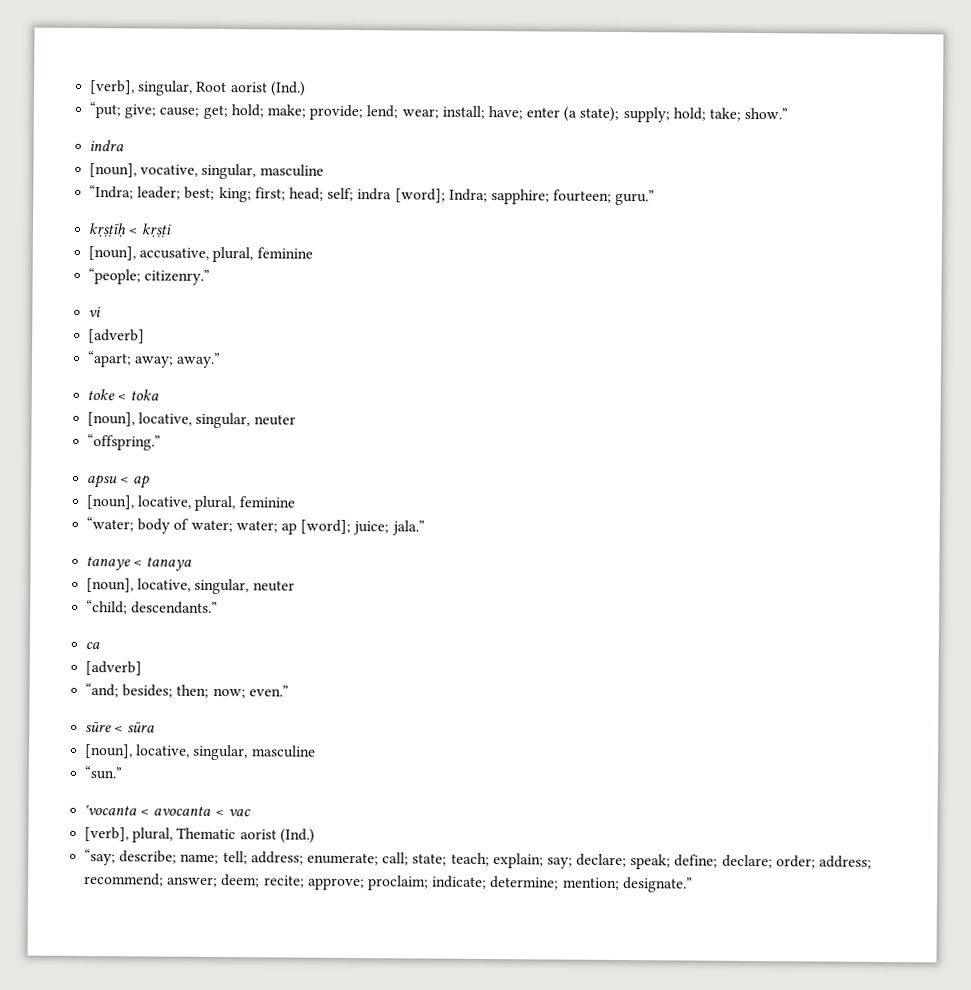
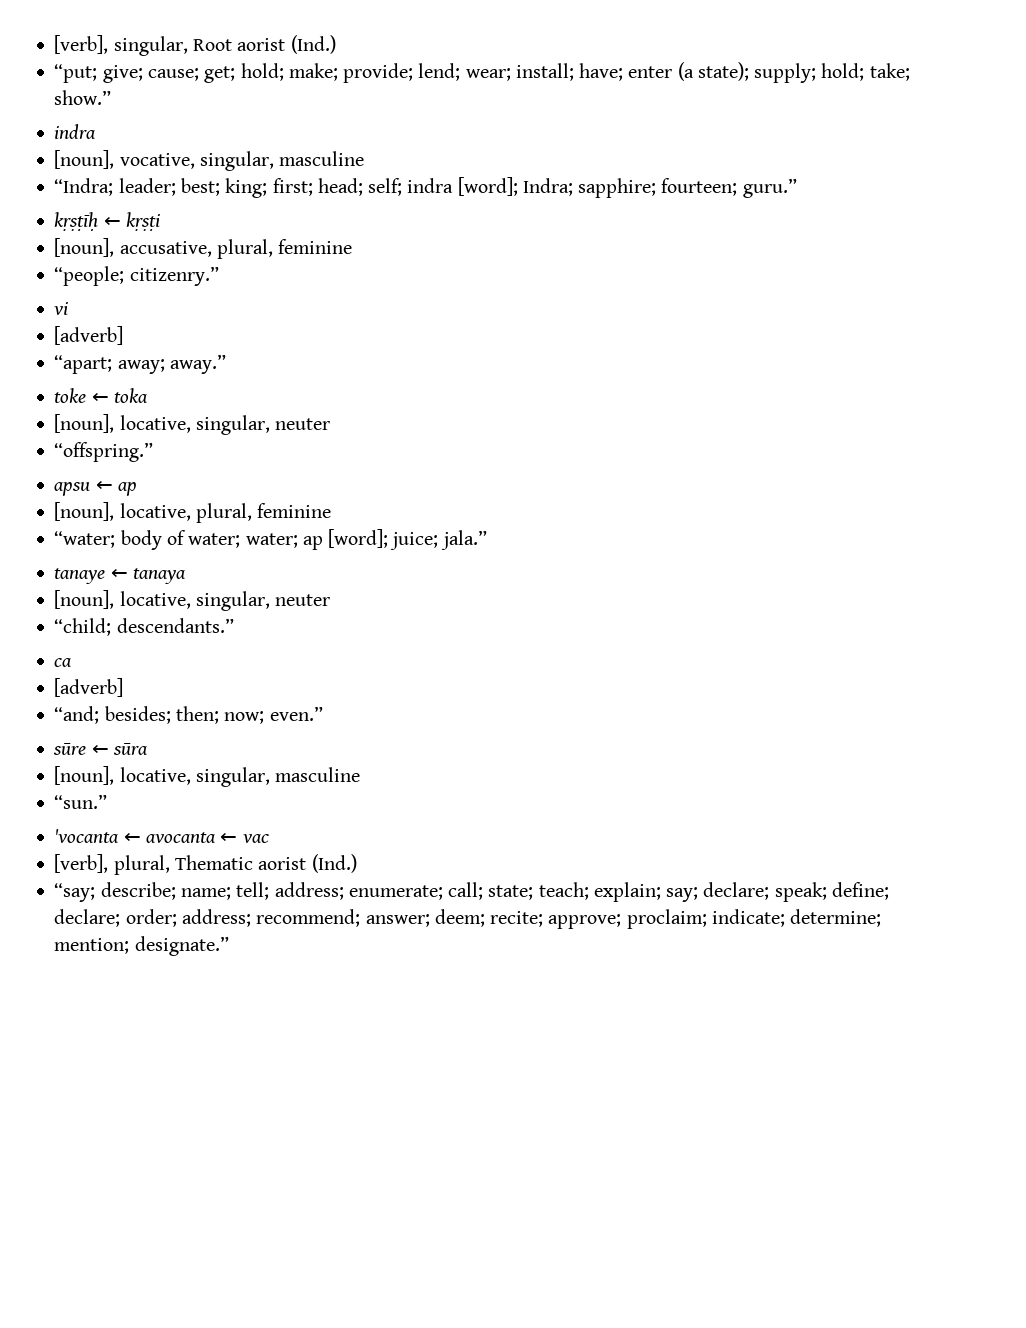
[128,227,139,235] < -> [103,217,121,227] ←
[117,393,128,401] < -> [91,393,109,403] ←
[120,476,131,484] < -> [95,481,113,491] ←
[133,559,144,567] < -> [110,569,128,579] ←
[114,725,125,733] < -> [91,745,109,755] ←
[140,805,225,817] < avocanta < -> [123,832,238,843] ← avocanta ←

